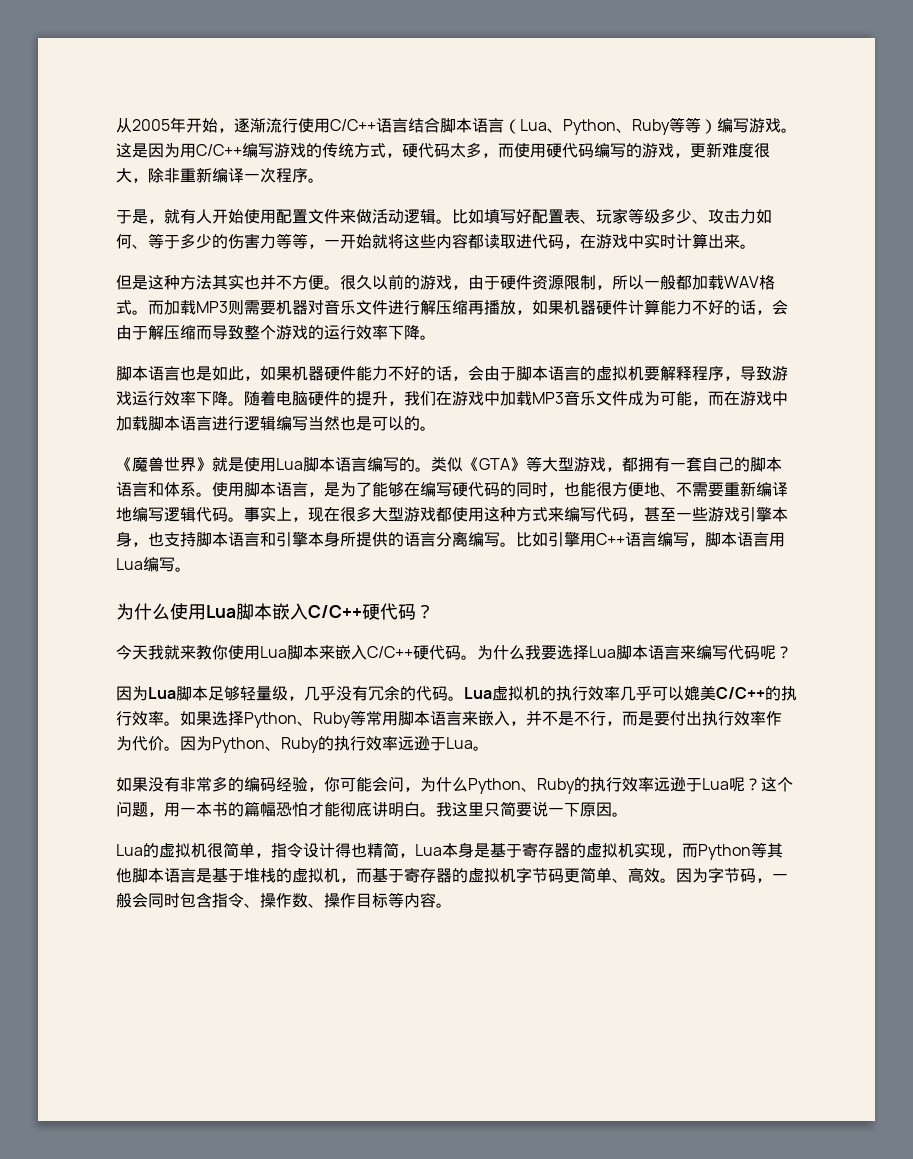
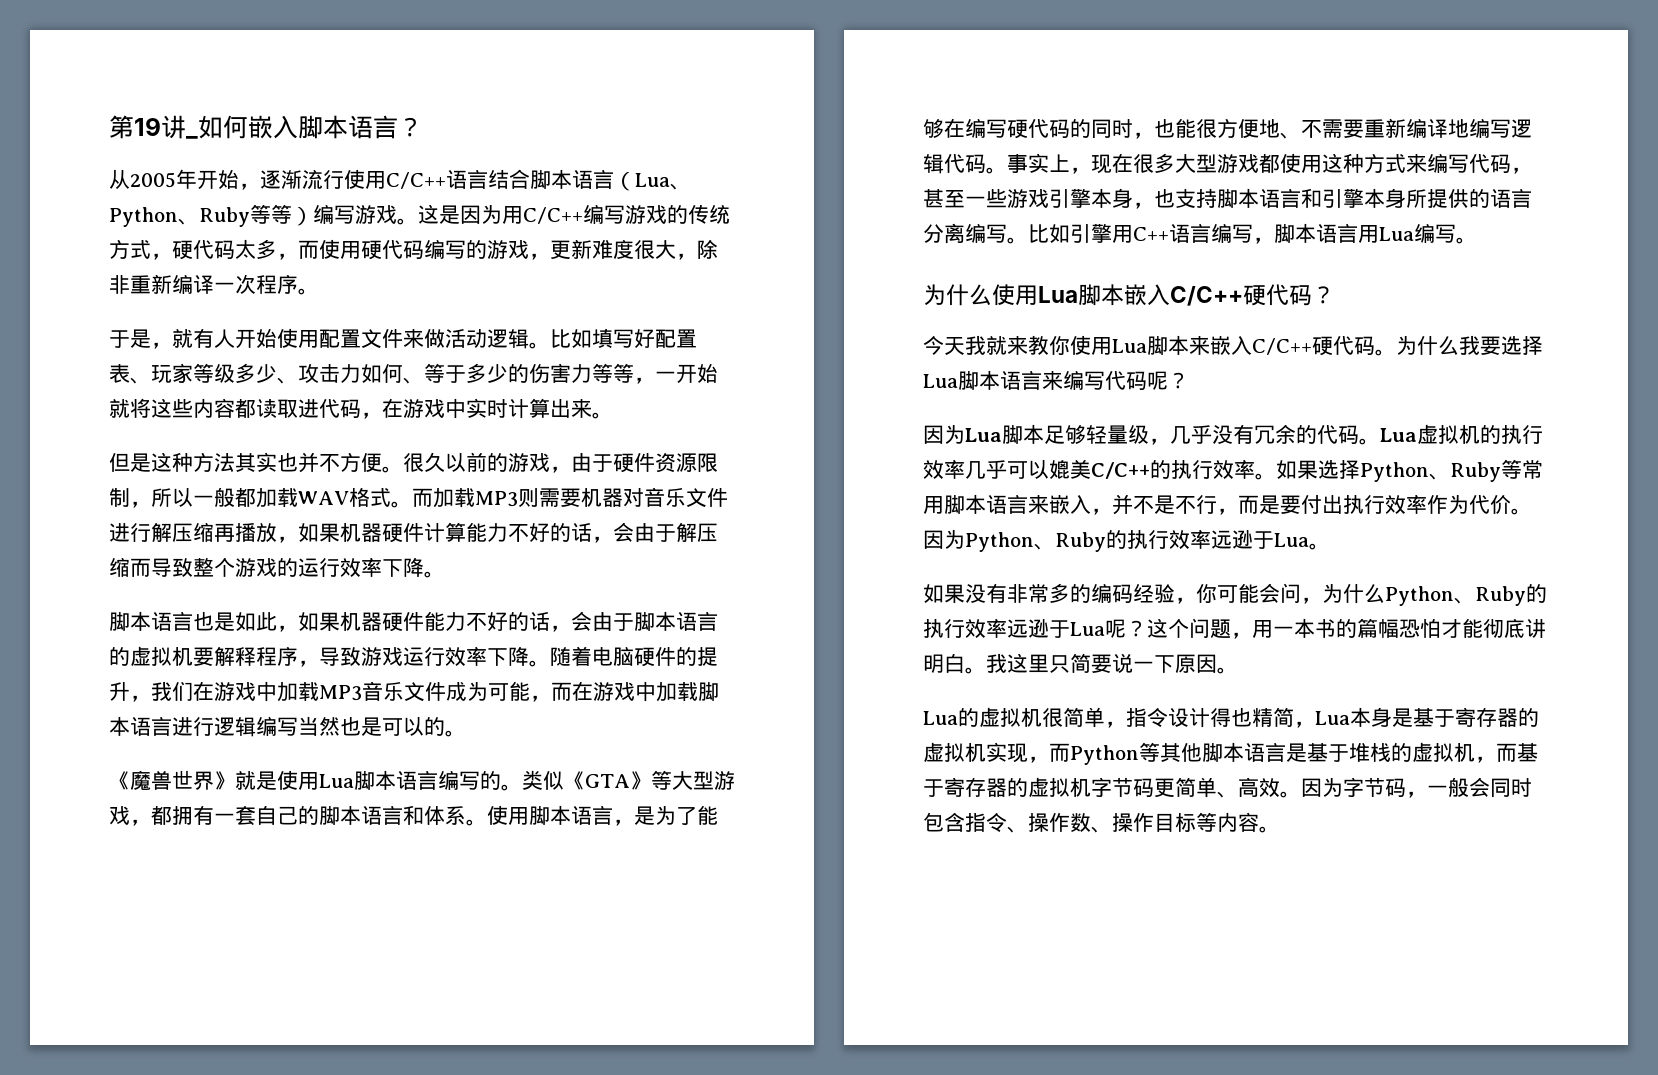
(116, 125) none -> [109,115,423,139] 第19讲_如何嵌入脚本语言？ //

